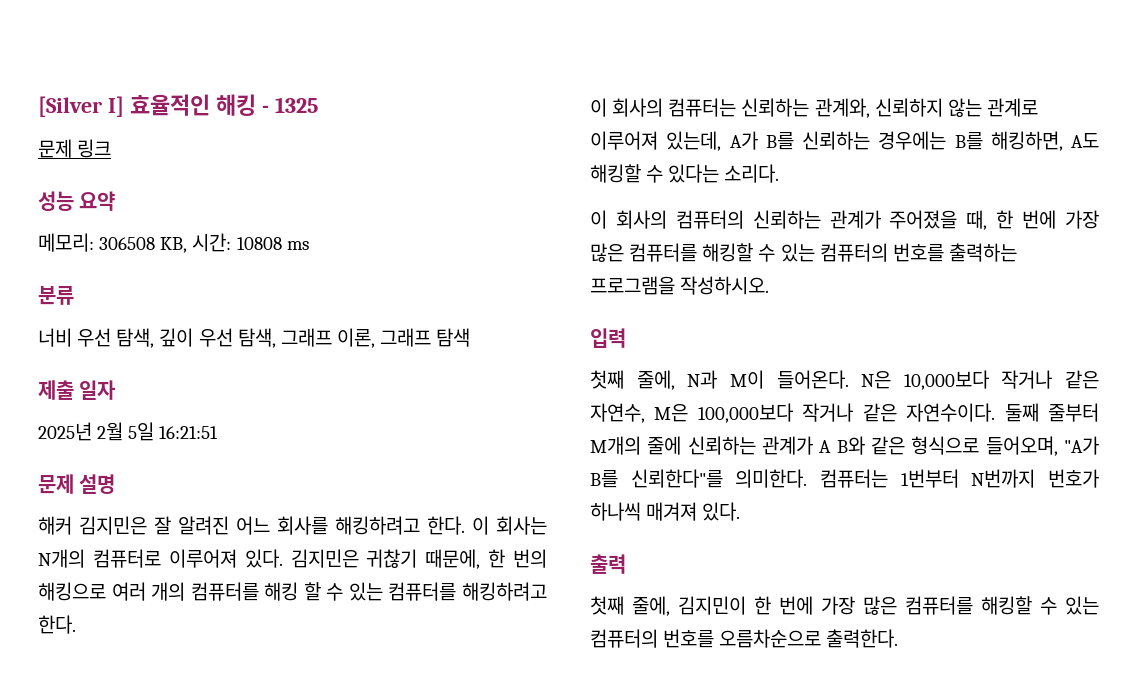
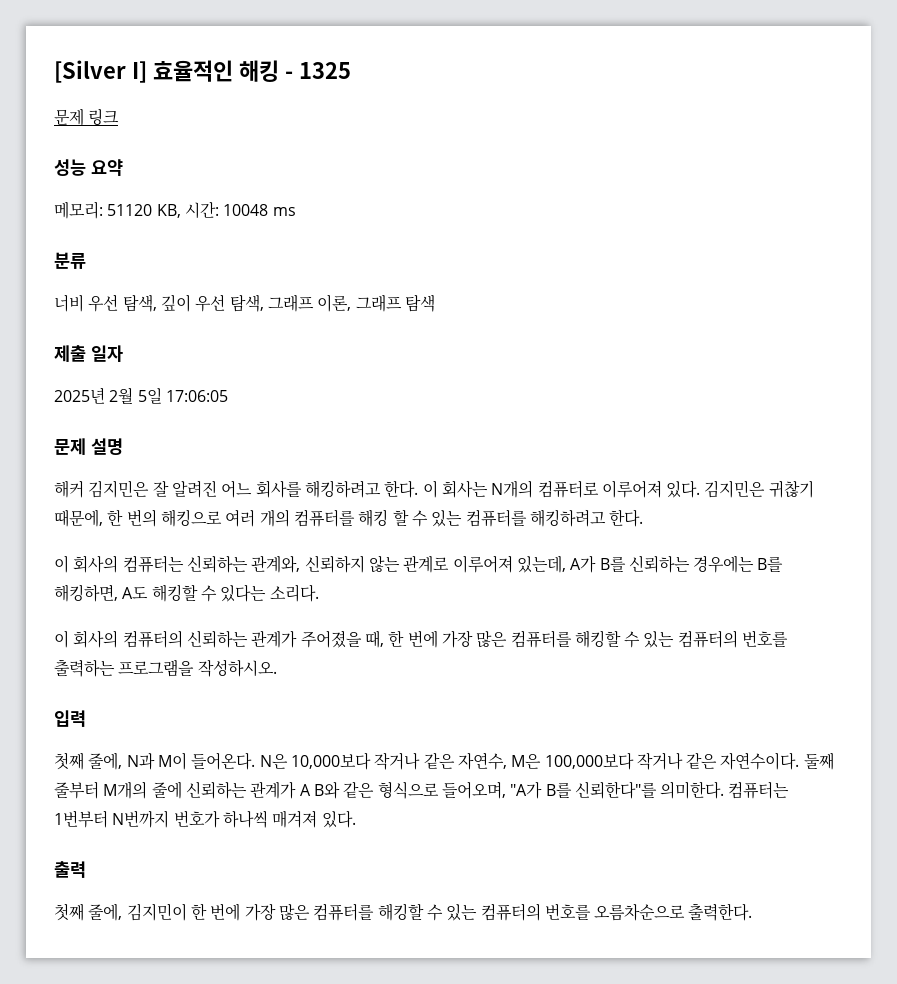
[99,237,156,250] 306508 -> [107,204,153,216] 51120
[236,237,282,250] 10808 -> [223,204,269,216] 10048
[159,426,219,439] 16:21:51 -> [165,390,228,402] 17:06:05

